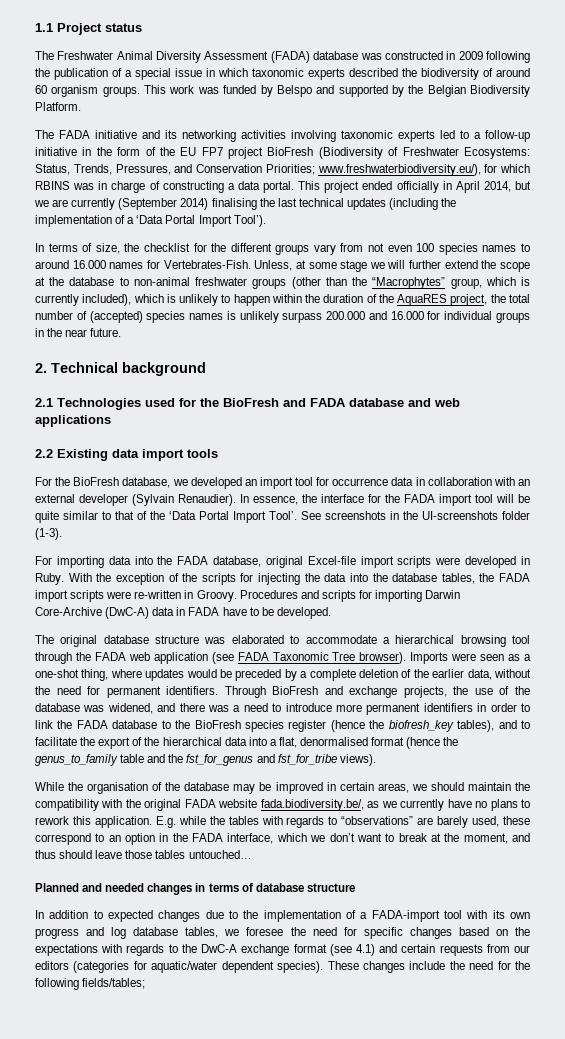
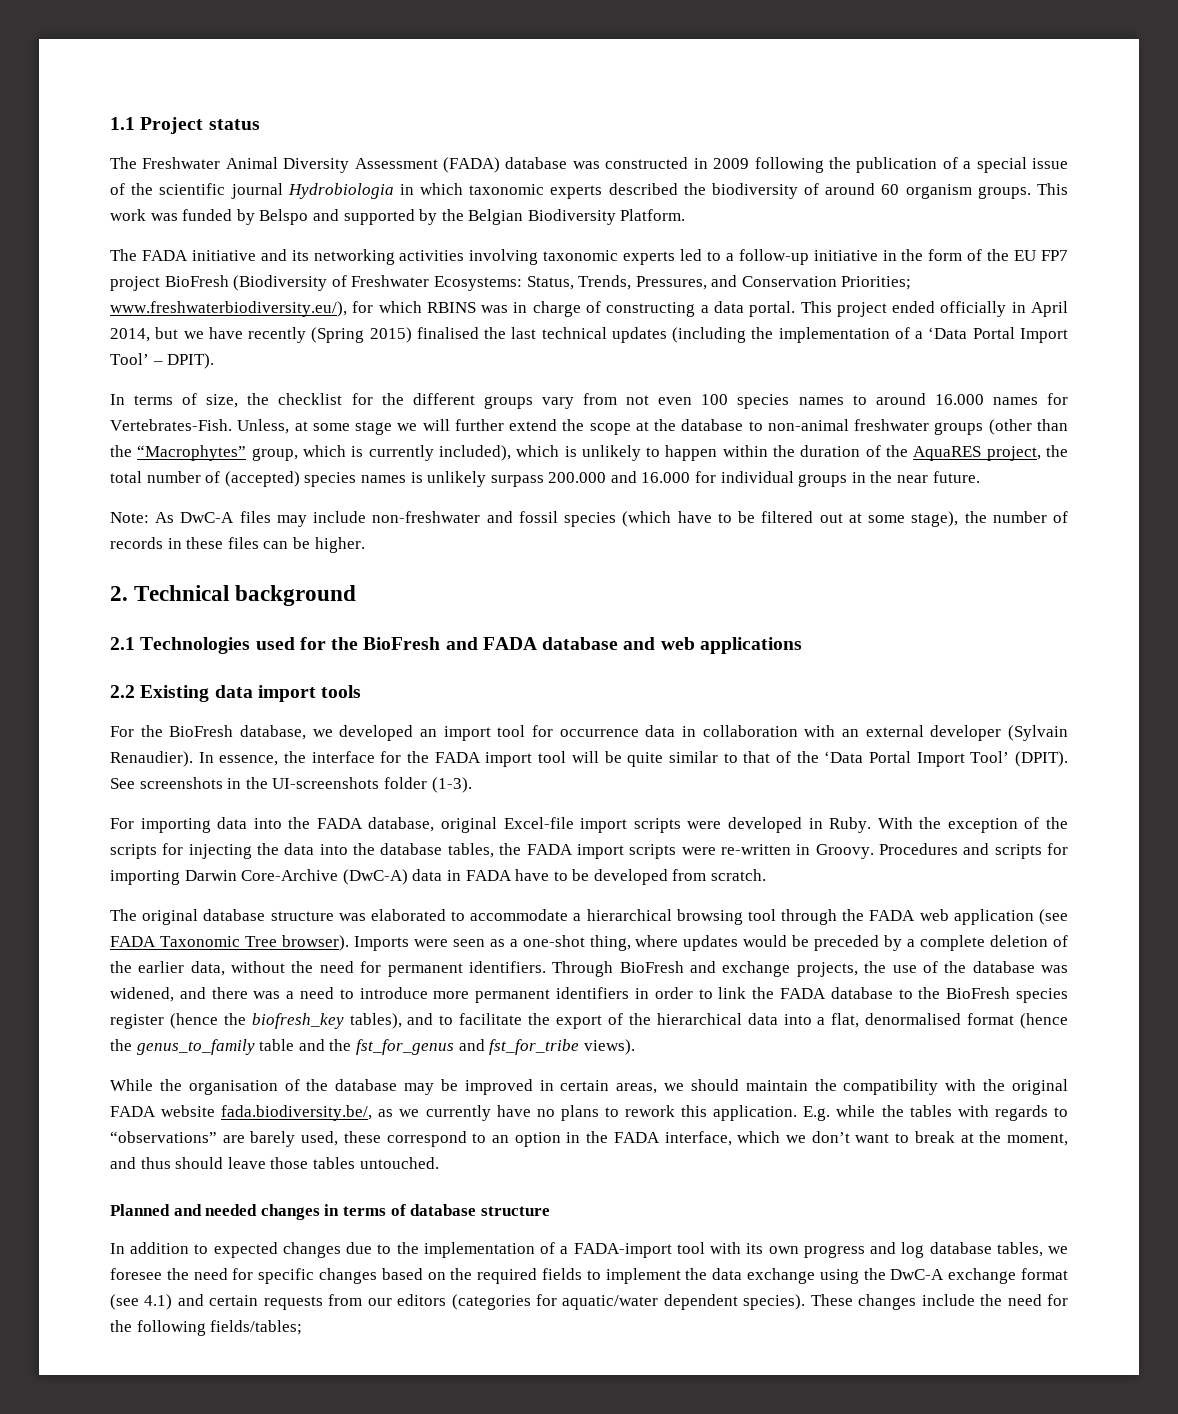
(202, 72) none -> [110,183,394,199] of the scientific journal Hydrobiologia
[52,198,257,210] are currently (September 2014) finalising -> [208,327,479,343] have recently (Spring 2015) finalised
[233,215,266,227] Tool’). -> [110,353,215,369] Tool’ – DPIT).
(122, 332) none -> [110,511,1068,527] [110,537,365,553] // Note: As DwC-A files may include non-freshwater and fossil species (which have to be filtered out at some stage), the number of records in these files can be higher.
[269,511,297,520] Tool’. -> [970,751,1068,767] Tool’ (DPIT).
[276,607,331,619] developed. -> [593,869,767,885] developed from scratch.
[188,850,252,859] untouched… -> [359,1157,439,1169] untouched.
[35,944,178,956] expectations with regards to -> [477,1268,859,1284] required fields to implement the data exchange using

